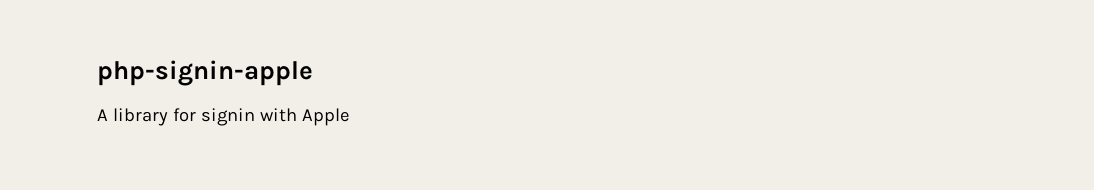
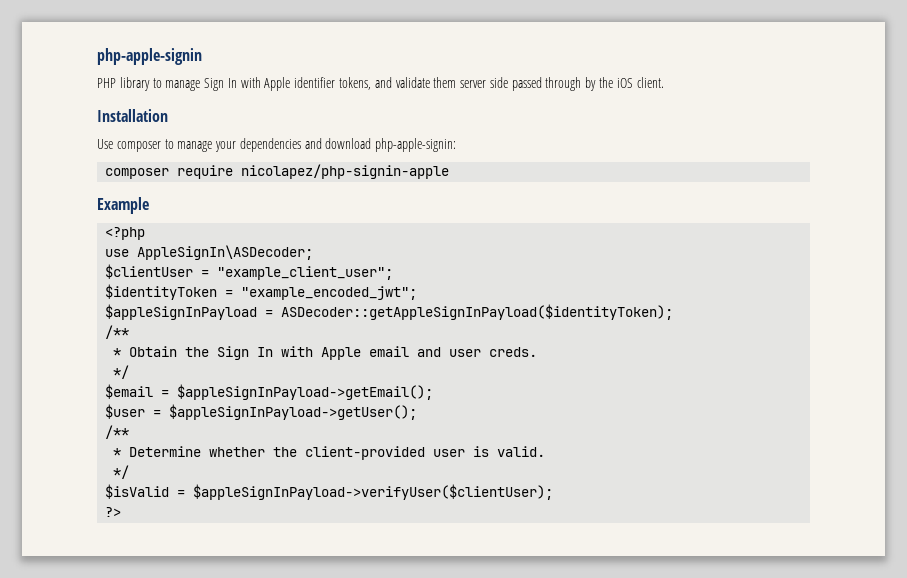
[97,60,313,86] [97,108,350,126] php-signin-apple // A library for signin with Apple -> [97,48,202,65] [97,77,664,91] [97,109,168,122] [97,138,457,152] [105,164,450,179] [97,197,149,214] [105,227,146,240] [105,245,314,260] [105,264,394,280] [105,284,418,300] [105,304,674,320] [105,325,130,339] [113,346,538,360] [113,365,130,379] [105,384,434,400] [105,404,418,420] [105,425,130,439] [113,446,546,460] [113,465,130,479] [105,484,554,500] [105,507,122,517] php-apple-signin // PHP library to manage Sign In with Apple identifier tokens, and validate them server side passed through by the iOS client. // Installation // Use composer to manage your dependencies and download php-apple-signin: // composer require nicolapez/php-signin-apple // Example // <?php // use AppleSignIn\ASDecoder; // $clientUser = "example_client_user"; // $identityToken = "example_encoded_jwt"; // $appleSignInPayload = ASDecoder::getAppleSignInPayload($identityToken); // /** // * Obtain the Sign In with Apple email and user creds. // */ // $email = $appleSignInPayload->getEmail(); // $user = $appleSignInPayload->getUser(); // /** // * Determine whether the client-provided user is valid. // */ // $isValid = $appleSignInPayload->verifyUser($clientUser); // ?>

